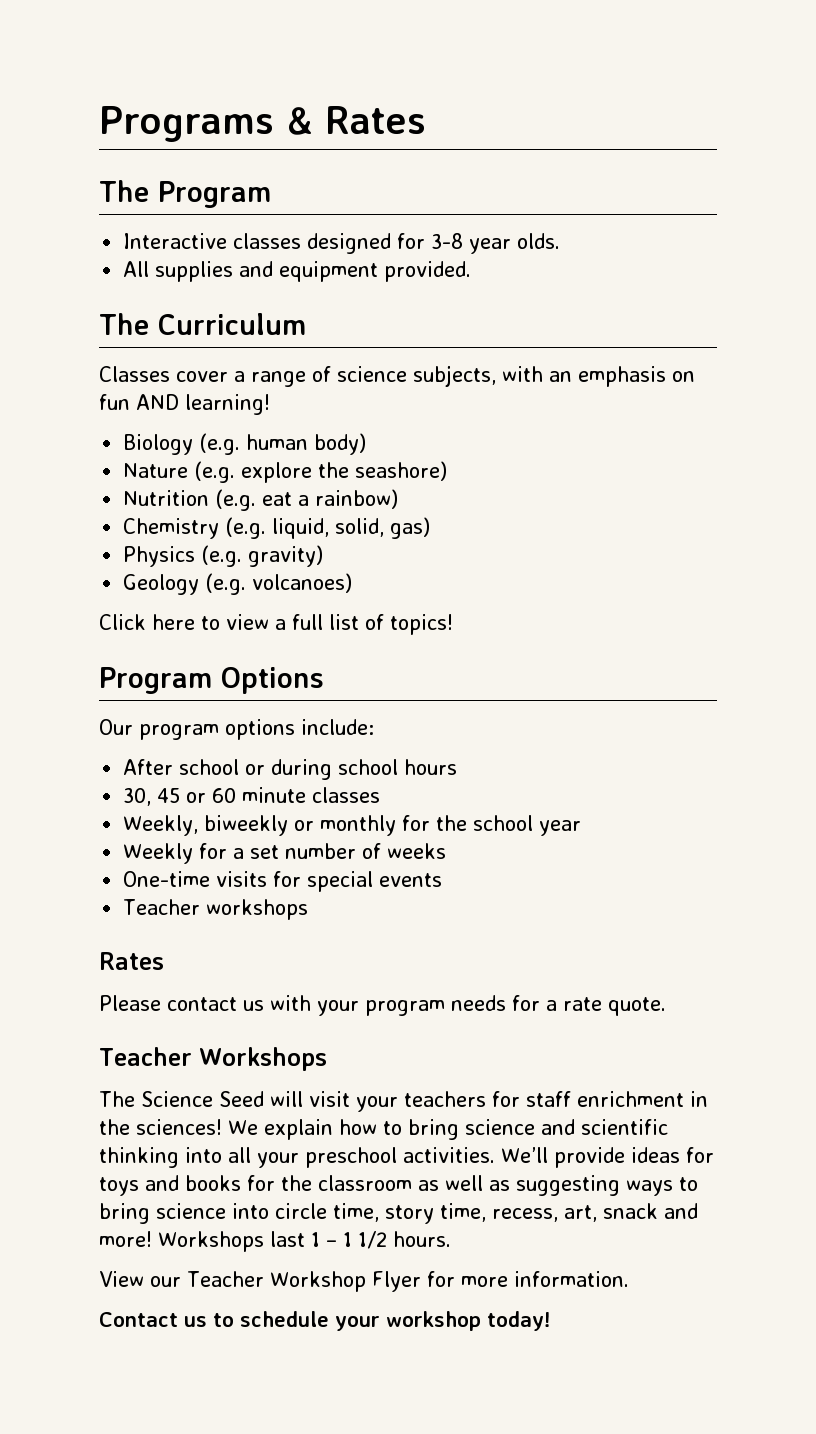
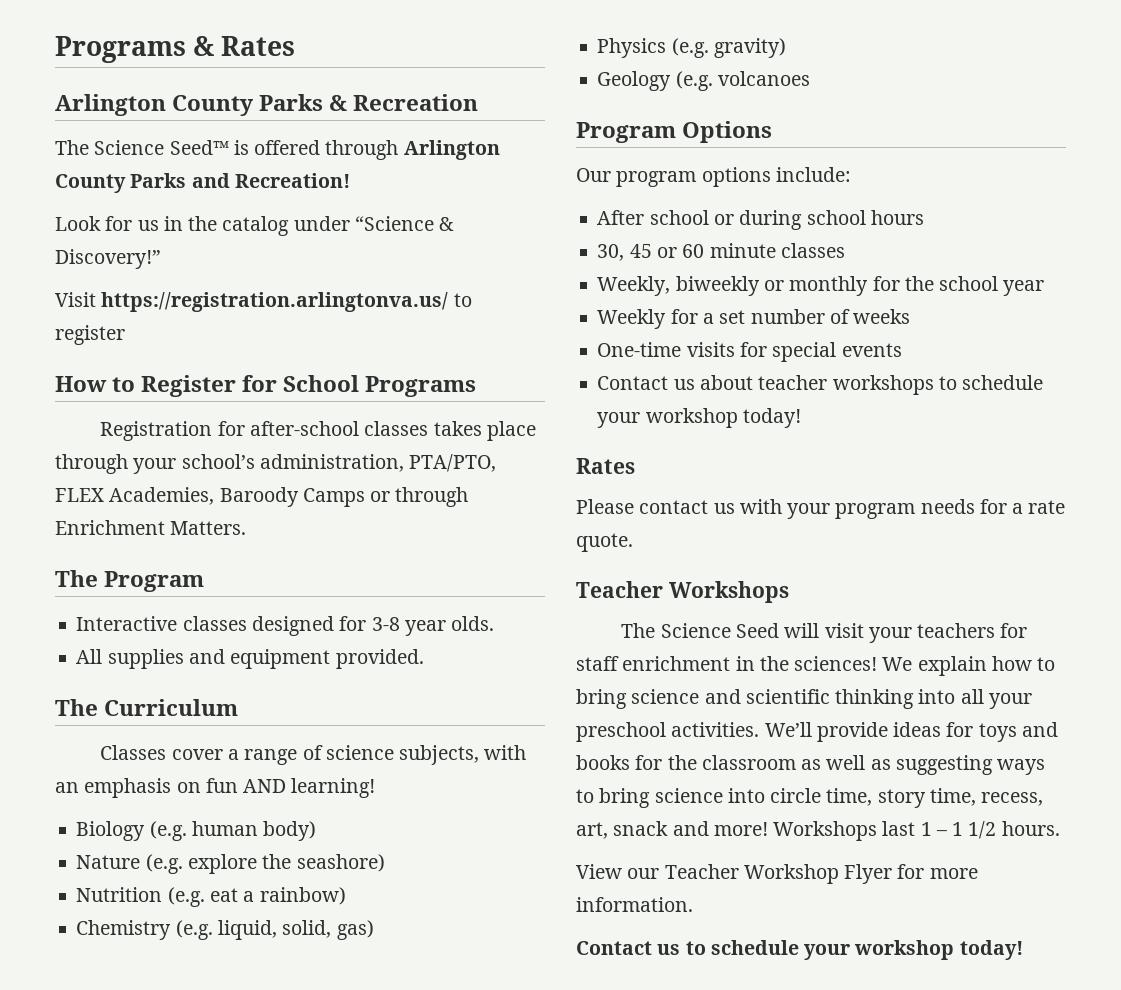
(426, 120) none -> [55,94,479,116] [55,140,500,160] [55,173,350,193] [55,216,455,236] [55,249,161,269] [55,292,472,312] [55,325,125,345] [55,375,477,397] [100,421,536,441] [55,454,497,474] [55,487,469,507] [55,520,247,535] // Arlington County Parks & Recreation // The Science Seed™ is offered through Arlington County Parks and Recreation! // Look for us in the catalog under “Science & Discovery!” // Visit https://registration.arlingtonva.us/ to register // How to Register for School Programs // Registration for after-school classes takes place through your school’s administration, PTA/PTO, FLEX Academies, Baroody Camps or through Enrichment Matters.
[252,573,353,593] [99,614,453,635] volcanoes) // Click here to view a full list of topics! -> [717,71,810,86] volcanoes
[123,899,309,920] Teacher workshops -> [597,375,1044,395] [597,408,801,428] Contact us about teacher workshops to schedule your workshop today!

